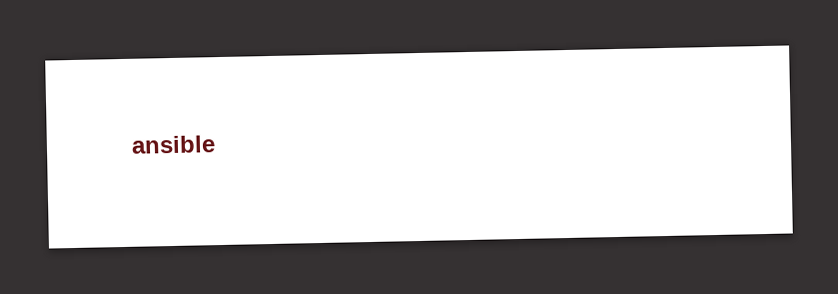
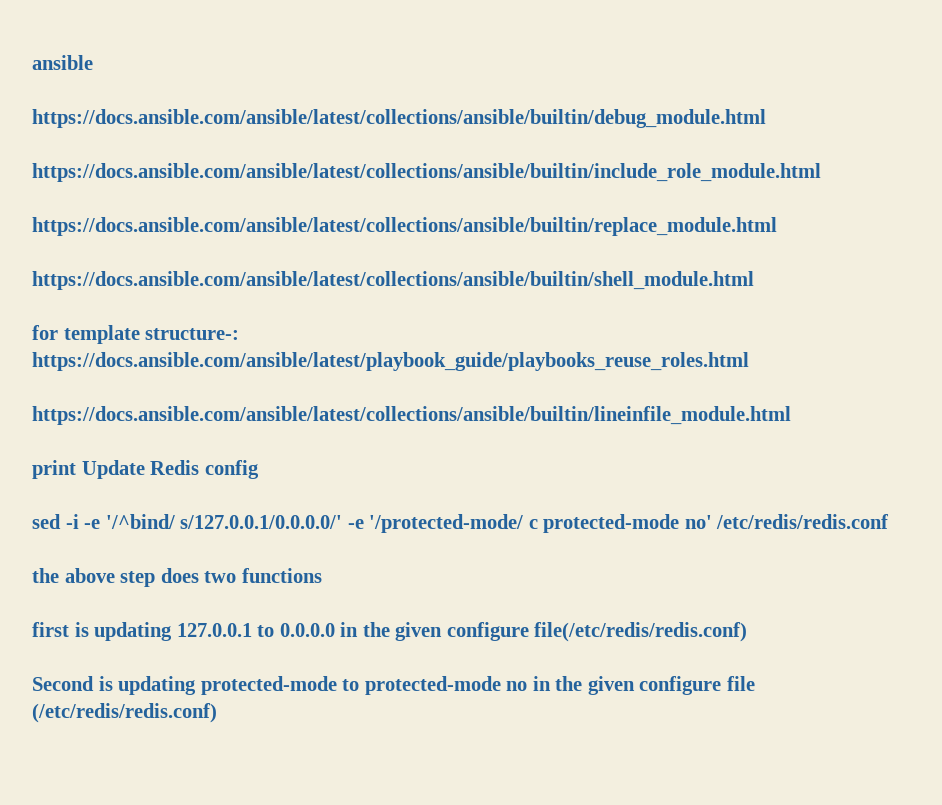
(216, 144) none -> [32,109,766,128] [32,163,821,182] [32,217,777,236] [32,271,754,290] [32,325,240,344] [32,352,749,371] [32,406,791,425] [32,460,259,479] [32,514,890,533] [32,568,322,587] [32,622,748,642] [32,676,755,695] [32,703,217,723] // https://docs.ansible.com/ansible/latest/collections/ansible/builtin/debug_module.html // https://docs.ansible.com/ansible/latest/collections/ansible/builtin/include_role_module.html // https://docs.ansible.com/ansible/latest/collections/ansible/builtin/replace_module.html // https://docs.ansible.com/ansible/latest/collections/ansible/builtin/shell_module.html // for template structure-: https://docs.ansible.com/ansible/latest/playbook_guide/playbooks_reuse_roles.html // https://docs.ansible.com/ansible/latest/collections/ansible/builtin/lineinfile_module.html // print Update Redis config // sed -i -e '/^bind/ s/127.0.0.1/0.0.0.0/' -e '/protected-mode/ c protected-mode no' /etc/redis/redis.conf // the above step does two functions // first is updating 127.0.0.1 to 0.0.0.0 in the given configure file(/etc/redis/redis.conf) // Second is updating protected-mode to protected-mode no in the given configure file (/etc/redis/redis.conf)

